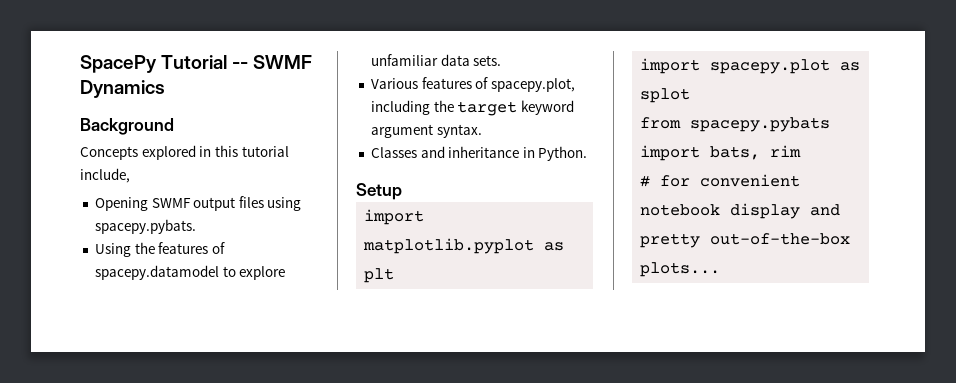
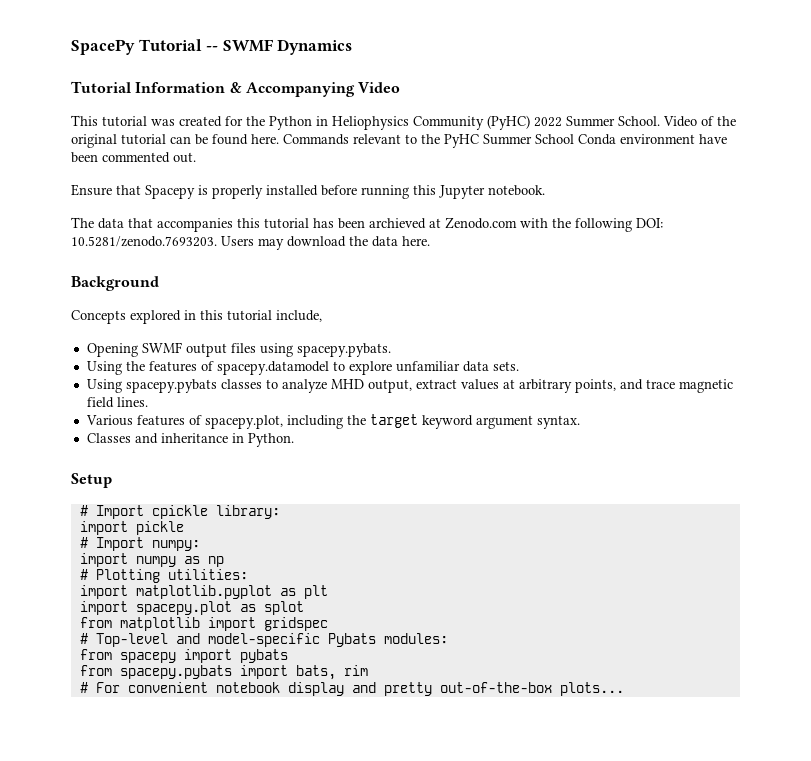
(165, 89) none -> [71,81,401,97] [71,115,736,130] [71,134,727,148] [71,152,196,163] [71,184,545,199] [71,217,663,232] [71,236,430,250] // Tutorial Information & Accompanying Video // This tutorial was created for the Python in Heliophysics Community (PyHC) 2022 Summer School. Video of the original tutorial can be found here. Commands relevant to the PyHC Summer School Conda environment have been commented out. // Ensure that Spacepy is properly installed before running this Jupyter notebook. // The data that accompanies this tutorial has been archieved at Zenodo.com with the following DOI: 10.5281/zenodo.7693203. Users may download the data here.
(502, 60) none -> [86,379,733,393] [86,397,148,408] // Using spacepy.pybats classes to analyze MHD output, extract values at arbitrary points, and trace magnetic field lines.
(402, 191) none -> [79,505,280,519] [79,521,184,535] [79,537,200,551] [79,553,224,567] [79,569,248,583] // # Import cpickle library: // import pickle // # Import numpy: // import numpy as np // # Plotting utilities:
(691, 95) none -> [79,617,328,631] [79,633,448,647] [79,649,288,663] // from matplotlib import gridspec // # Top-level and model-specific Pybats modules: // from spacepy import pybats
[660,175,691,187] for -> [95,682,120,693] For

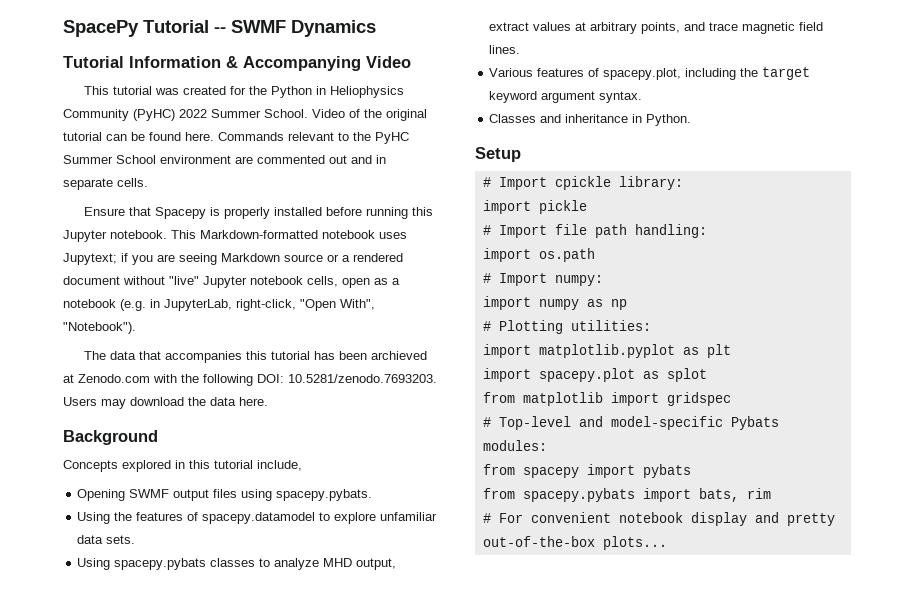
[578,134,727,145] [71,152,196,163] Conda environment have been commented out. -> [160,155,386,164] [63,178,148,190] environment are commented out and in separate cells.
(545, 190) none -> [171,230,407,239] [63,253,403,265] [63,276,400,288] [63,299,375,311] [63,322,136,334] This Markdown-formatted notebook uses Jupytext; if you are seeing Markdown source or a rendered document without "live" Jupyter notebook cells, open as a notebook (e.g. in JupyterLab, right-click, "Open With", "Notebook").
(184, 528) none -> [482,224,707,238] [482,248,595,262] // # Import file path handling: // import os.path

